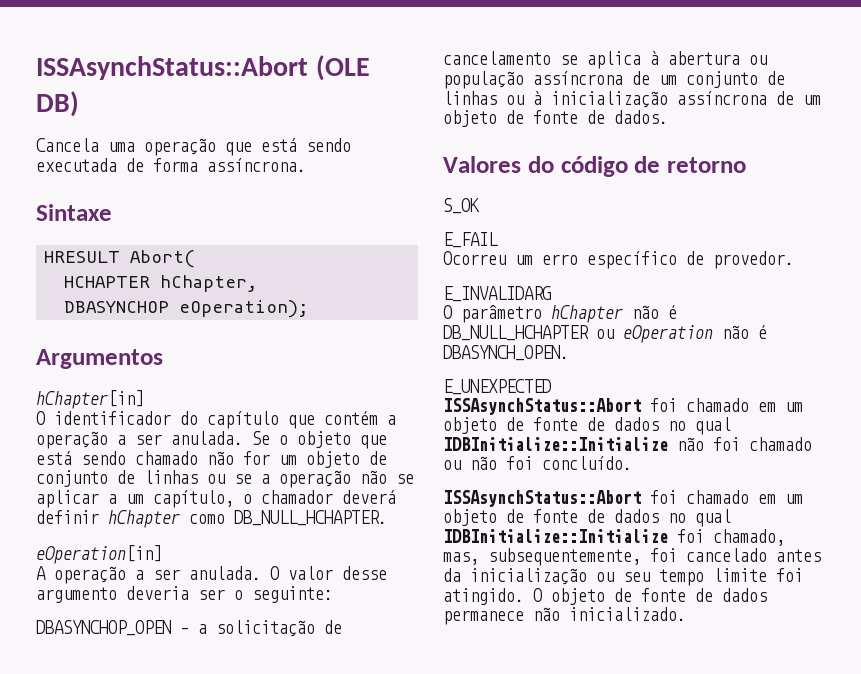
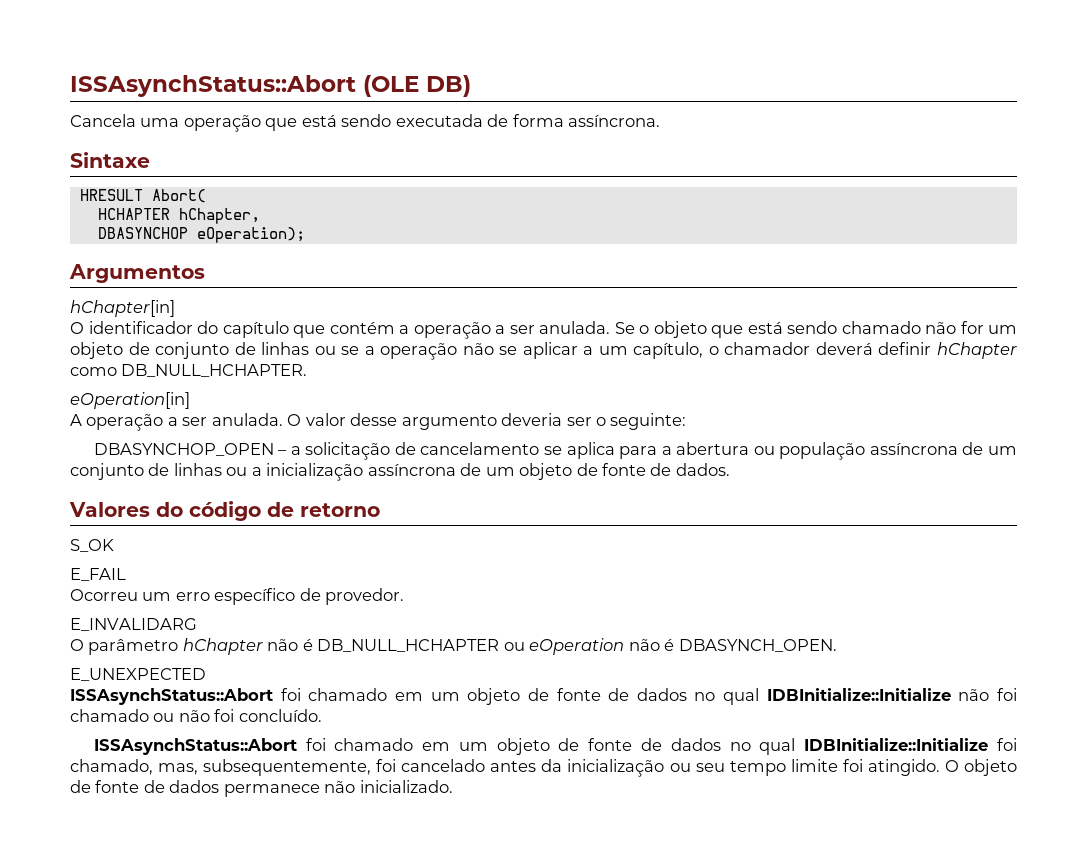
[650,51,659,65] à -> [619,446,672,459] para a
[533,91,542,105] à -> [251,467,262,476] a

